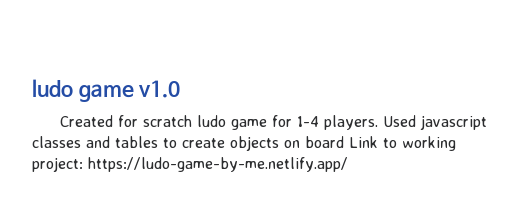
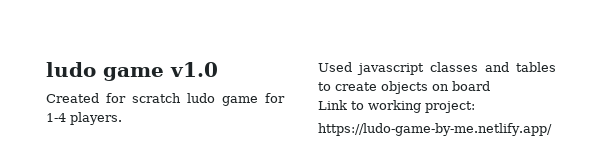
(379, 122) none -> (122, 118) //
(344, 142) none -> (490, 86) //
(83, 164) none -> (475, 107) //

